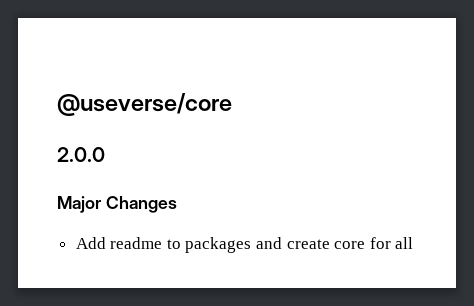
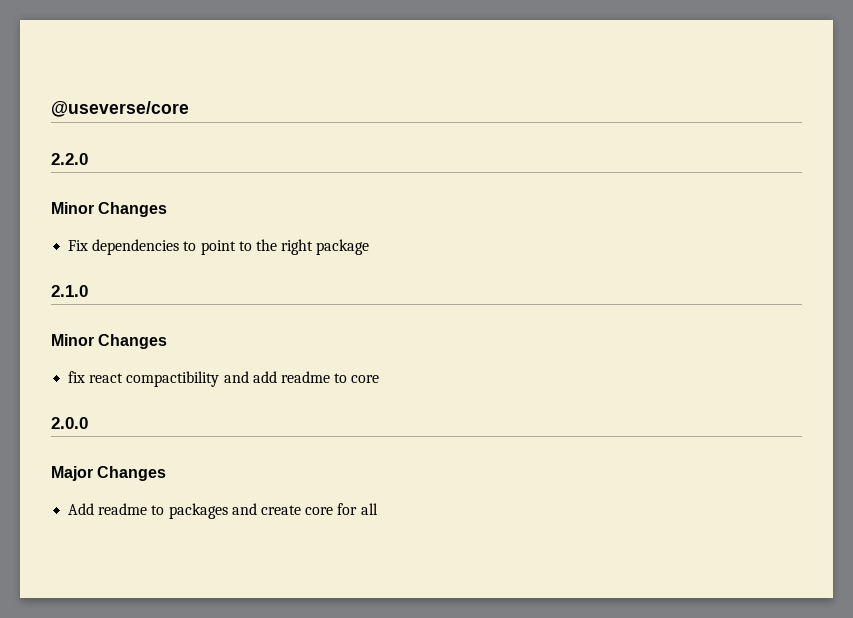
(232, 104) none -> [51,153,88,165] [51,202,168,217] [68,239,370,255] [51,285,88,297] [51,334,168,349] [68,371,380,387] // 2.2.0 // Minor Changes // Fix dependencies to point to the right package // 2.1.0 // Minor Changes // fix react compactibility and add readme to core

